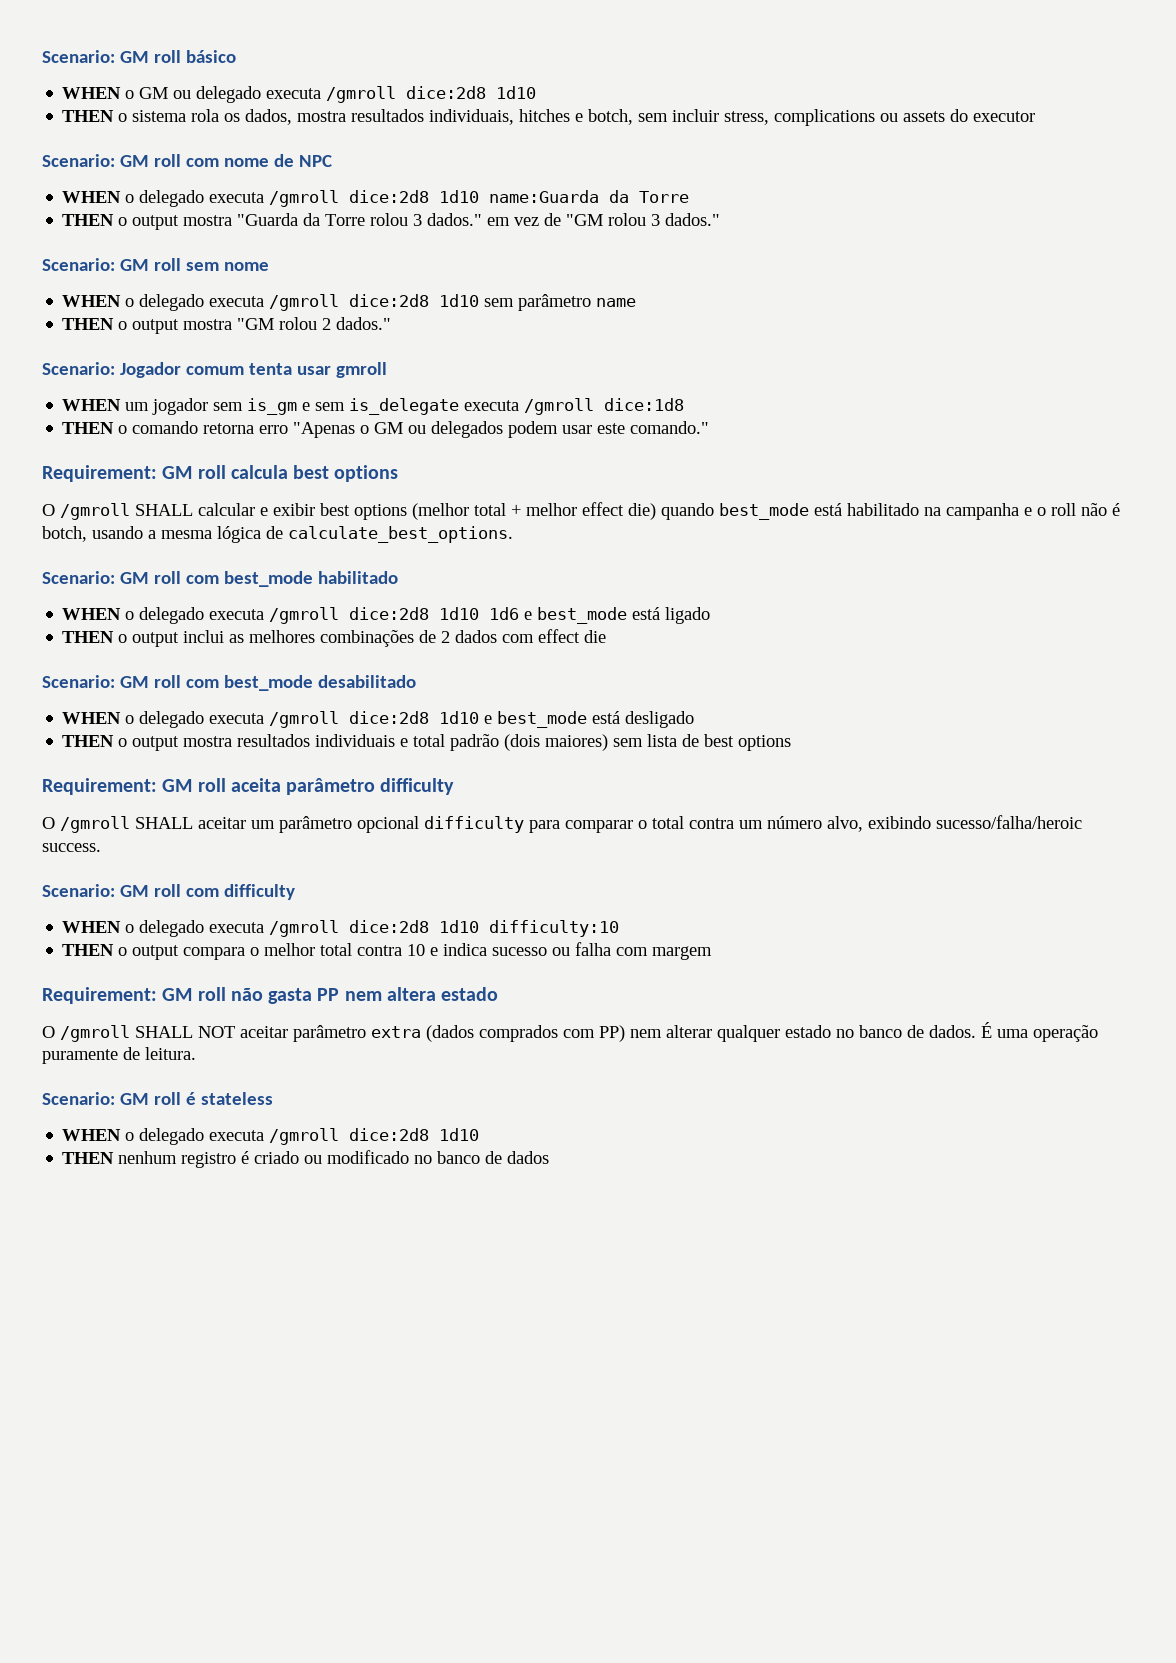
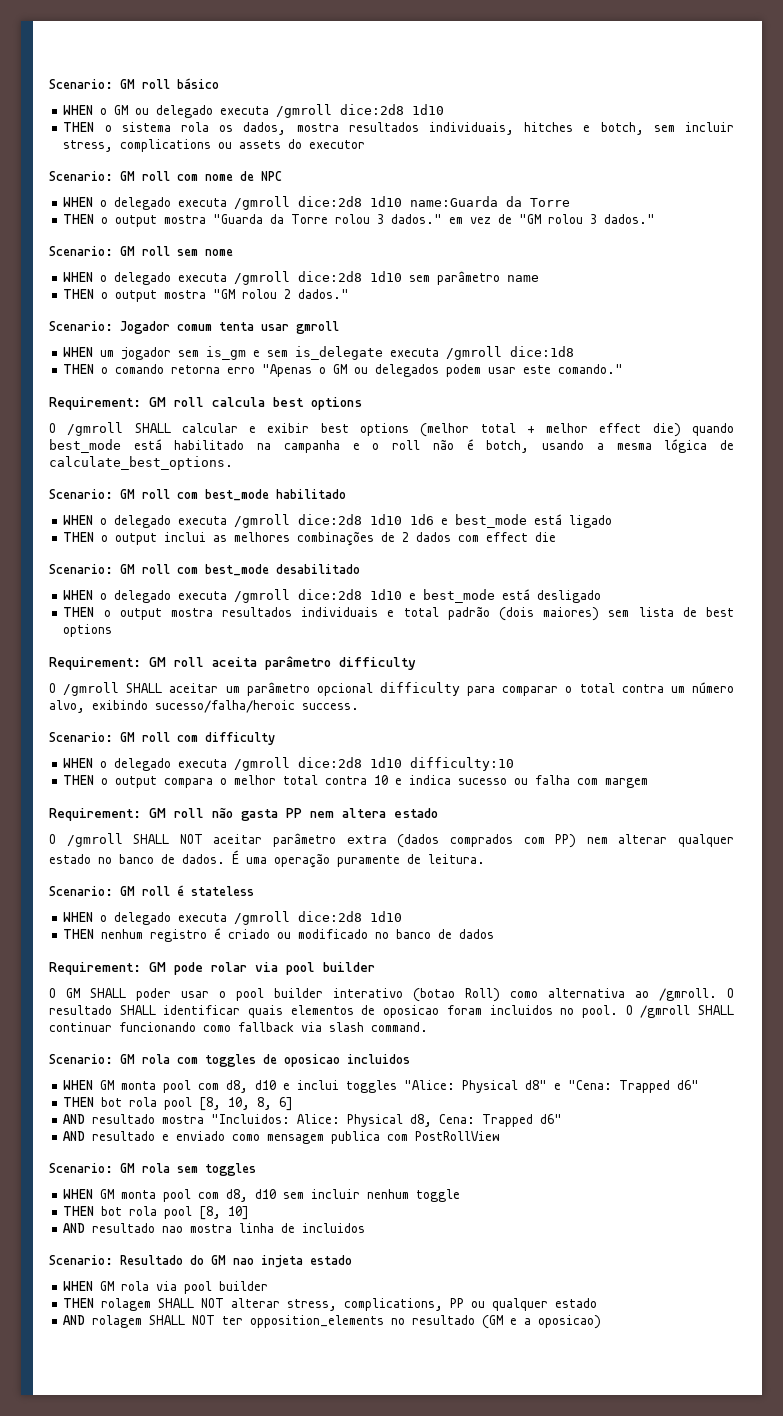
(550, 1157) none -> [49,962,375,975] [49,988,734,1002] [49,1005,734,1018] [49,1022,428,1032] [49,1054,410,1067] [63,1080,700,1093] [63,1097,294,1111] [63,1114,563,1127] [63,1131,500,1144] [49,1163,256,1176] [63,1189,461,1202] [63,1206,250,1220] [63,1223,366,1233] [49,1255,352,1268] [63,1281,269,1294] [63,1298,598,1311] [63,1315,602,1329] // Requirement: GM pode rolar via pool builder // O GM SHALL poder usar o pool builder interativo (botao Roll) como alternativa ao /gmroll. O resultado SHALL identificar quais elementos de oposicao foram incluidos no pool. O /gmroll SHALL continuar funcionando como fallback via slash command. // Scenario: GM rola com toggles de oposicao incluidos // WHEN GM monta pool com d8, d10 e inclui toggles "Alice: Physical d8" e "Cena: Trapped d6" // THEN bot rola pool [8, 10, 8, 6] // AND resultado mostra "Incluidos: Alice: Physical d8, Cena: Trapped d6" // AND resultado e enviado como mensagem publica com PostRollView // Scenario: GM rola sem toggles // WHEN GM monta pool com d8, d10 sem incluir nenhum toggle // THEN bot rola pool [8, 10] // AND resultado nao mostra linha de incluidos // Scenario: Resultado do GM nao injeta estado // WHEN GM rola via pool builder // THEN rolagem SHALL NOT alterar stress, complications, PP ou qualquer estado // AND rolagem SHALL NOT ter opposition_elements no resultado (GM e a oposicao)

